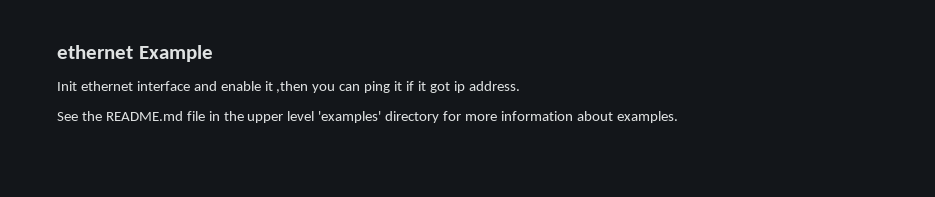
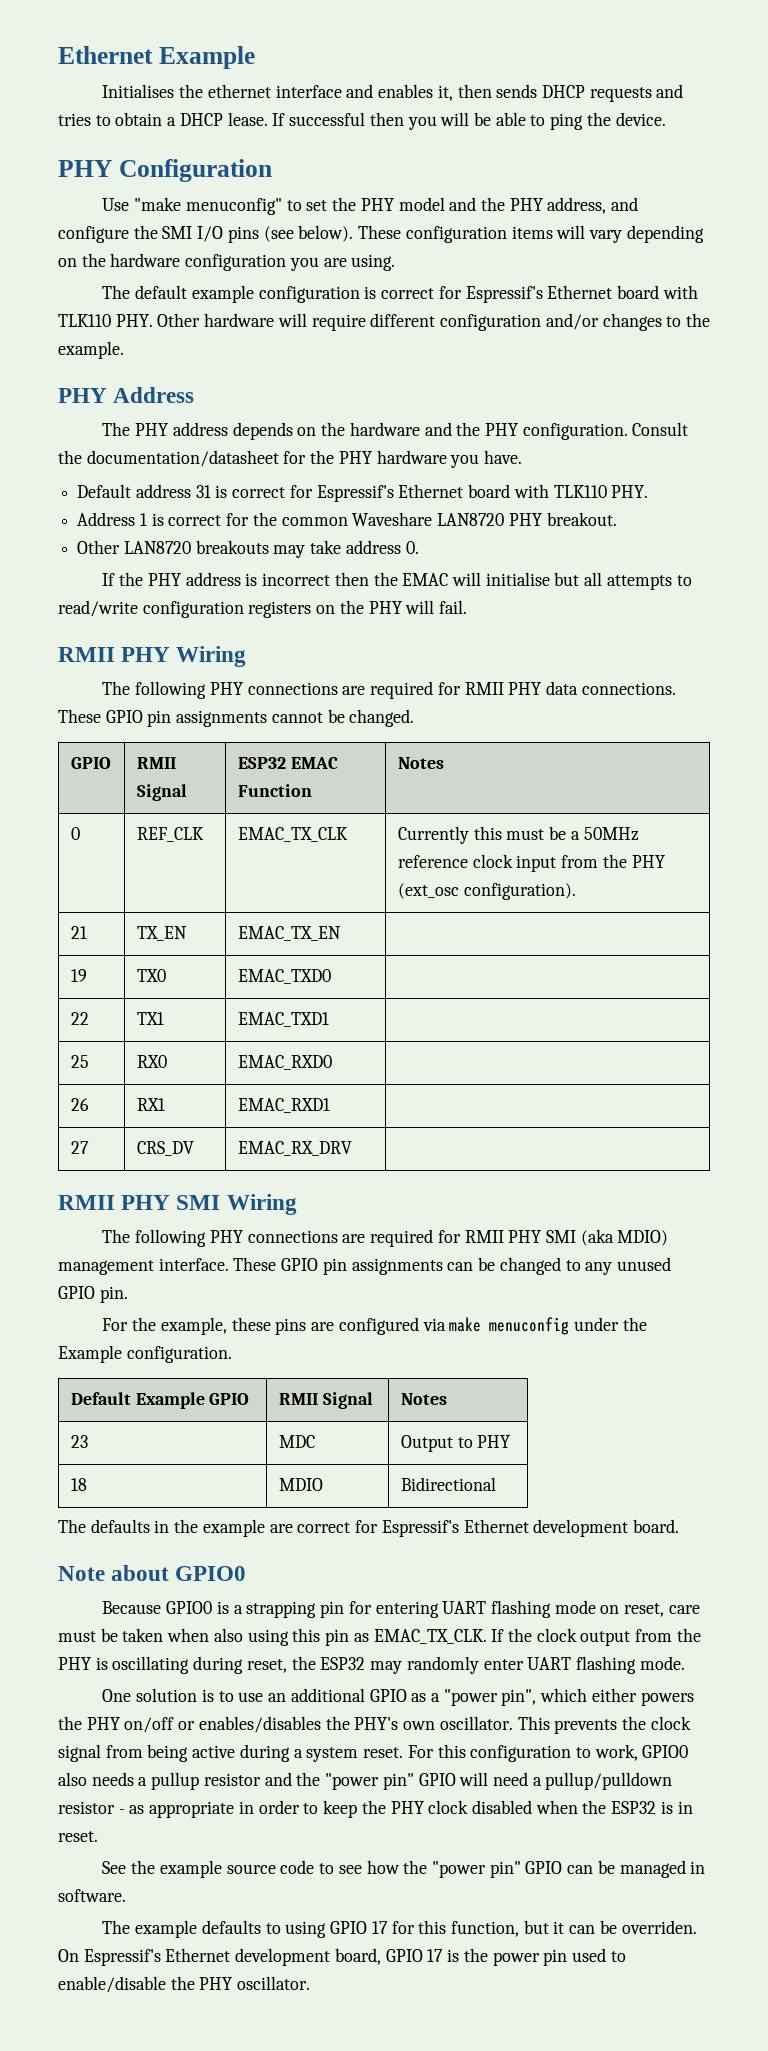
[57,45,133,59] ethernet -> [58,46,153,64] Ethernet
[57,81,77,91] Init -> [102,84,204,98] Initialises the
[220,81,520,93] [57,111,678,123] enable it ,then you can ping it if it got ip address. // See the README.md file in the upper level 'examples' directory for more information about examples. -> [378,84,684,102] [58,112,666,130] [58,159,272,182] [102,197,639,215] [58,225,704,243] [58,253,396,271] [102,285,698,303] [58,313,710,331] [58,341,124,359] [58,387,195,403] [102,422,689,440] [58,450,523,468] [77,484,649,502] [77,512,617,526] [77,540,419,558] [102,572,692,590] [58,600,468,618] [58,646,247,667] [102,681,676,699] [58,709,415,727] [70,757,111,769] [136,757,176,769] [136,784,187,801] [237,757,338,769] [237,784,312,797] [397,757,444,769] [70,827,80,840] [136,827,204,842] [237,827,348,842] [397,826,639,844] [397,854,665,872] [397,883,576,900] [70,926,87,939] [136,926,187,941] [237,926,341,941] [70,969,87,982] [136,969,166,982] [237,969,331,984] [70,1012,89,1025] [136,1012,164,1025] [237,1012,329,1027] [70,1055,89,1068] [136,1055,167,1068] [237,1055,332,1070] [70,1098,89,1111] [136,1098,165,1111] [237,1098,330,1113] [70,1141,89,1154] [136,1141,194,1156] [237,1141,352,1156] [58,1194,297,1215] [102,1229,669,1247] [58,1257,671,1275] [58,1286,128,1303] [102,1317,647,1335] [58,1345,232,1363] [70,1392,250,1409] [278,1392,373,1409] [400,1393,447,1405] [70,1435,88,1448] [278,1435,315,1448] [400,1435,511,1452] [70,1478,87,1491] [278,1478,323,1491] [400,1477,496,1491] [58,1519,679,1537] [58,1565,247,1581] [102,1600,700,1618] [58,1628,701,1646] [58,1656,685,1674] [102,1688,694,1706] [58,1716,691,1734] [58,1744,689,1762] [58,1772,673,1790] [58,1800,693,1818] [58,1831,98,1842] [102,1860,706,1878] [58,1889,126,1902] [102,1920,697,1938] [58,1948,626,1966] [58,1976,311,1993] enables it, then sends DHCP requests and tries to obtain a DHCP lease. If successful then you will be able to ping the device. // PHY Configuration // Use "make menuconfig" to set the PHY model and the PHY address, and configure the SMI I/O pins (see below). These configuration items will vary depending on the hardware configuration you are using. // The default example configuration is correct for Espressif's Ethernet board with TLK110 PHY. Other hardware will require different configuration and/or changes to the example. // PHY Address // The PHY address depends on the hardware and the PHY configuration. Consult the documentation/datasheet for the PHY hardware you have. // Default address 31 is correct for Espressif's Ethernet board with TLK110 PHY. // Address 1 is correct for the common Waveshare LAN8720 PHY breakout. // Other LAN8720 breakouts may take address 0. // If the PHY address is incorrect then the EMAC will initialise but all attempts to read/write configuration registers on the PHY will fail. // RMII PHY Wiring // The following PHY connections are required for RMII PHY data connections. These GPIO pin assignments cannot be changed. // GPIO | RMII Signal | ESP32 EMAC Function | Notes // 0 | REF_CLK | EMAC_TX_CLK | Currently this must be a 50MHz reference clock input from the PHY (ext_osc configuration). // 21 | TX_EN | EMAC_TX_EN | // 19 | TX0 | EMAC_TXD0 | // 22 | TX1 | EMAC_TXD1 | // 25 | RX0 | EMAC_RXD0 | // 26 | RX1 | EMAC_RXD1 | // 27 | CRS_DV | EMAC_RX_DRV | // RMII PHY SMI Wiring // The following PHY connections are required for RMII PHY SMI (aka MDIO) management interface. These GPIO pin assignments can be changed to any unused GPIO pin. // For the example, these pins are configured via make menuconfig under the Example configuration. // Default Example GPIO | RMII Signal | Notes // 23 | MDC | Output to PHY // 18 | MDIO | Bidirectional // The defaults in the example are correct for Espressif's Ethernet development board. // Note about GPIO0 // Because GPIO0 is a strapping pin for entering UART flashing mode on reset, care must be taken when also using this pin as EMAC_TX_CLK. If the clock output from the PHY is oscillating during reset, the ESP32 may randomly enter UART flashing mode. // One solution is to use an additional GPIO as a "power pin", which either powers the PHY on/off or enables/disables the PHY's own oscillator. This prevents the clock signal from being active during a system reset. For this configuration to work, GPIO0 also needs a pullup resistor and the "power pin" GPIO will need a pullup/pulldown resistor - as appropriate in order to keep the PHY clock disabled when the ESP32 is in reset. // See the example source code to see how the "power pin" GPIO can be managed in software. // The example defaults to using GPIO 17 for this function, but it can be overriden. On Espressif's Ethernet development board, GPIO 17 is the power pin used to enable/disable the PHY oscillator.

